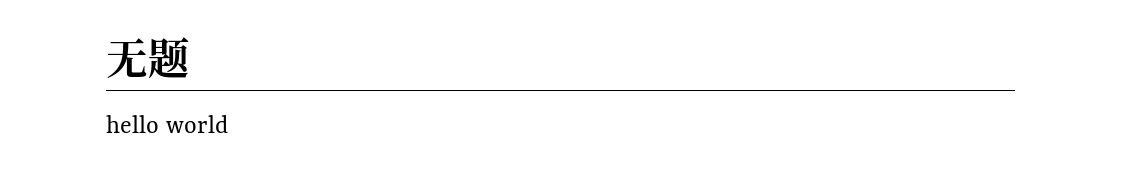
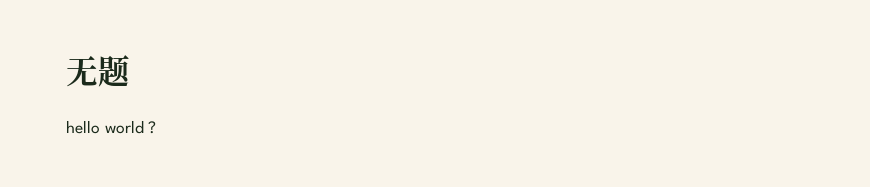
(229, 124) none -> [148,121,157,134] ?

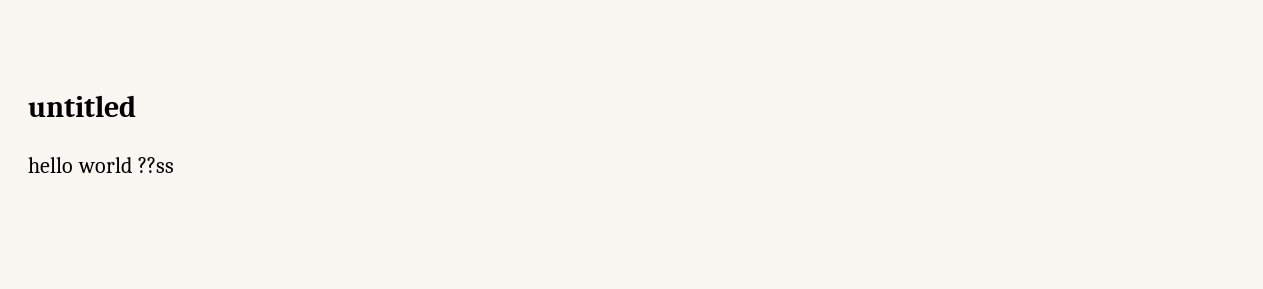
[66,55,130,87] 无题 -> [28,95,136,117] untitled
[148,121,157,134] ? -> [137,157,174,173] ??ss

